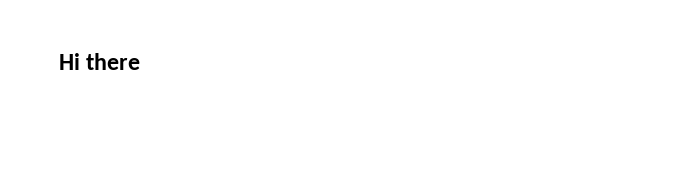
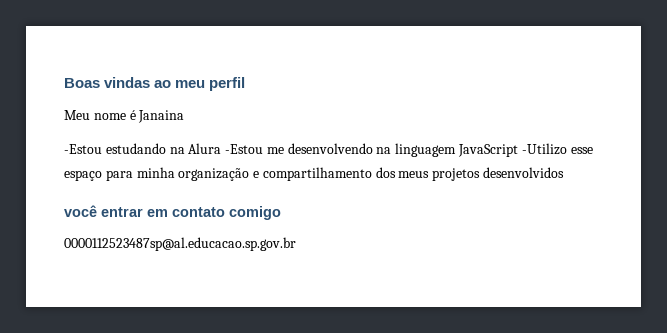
[59,53,141,70] Hi there -> [64,77,246,91] [64,110,185,123] [64,143,593,157] [64,167,565,181] [64,205,281,220] [64,237,296,251] Boas vindas ao meu perfil // Meu nome é Janaina // -Estou estudando na Alura -Estou me desenvolvendo na linguagem JavaScript -Utilizo esse espaço para minha organização e compartilhamento dos meus projetos desenvolvidos // você entrar em contato comigo // 0000112523487sp@al.educacao.sp.gov.br

